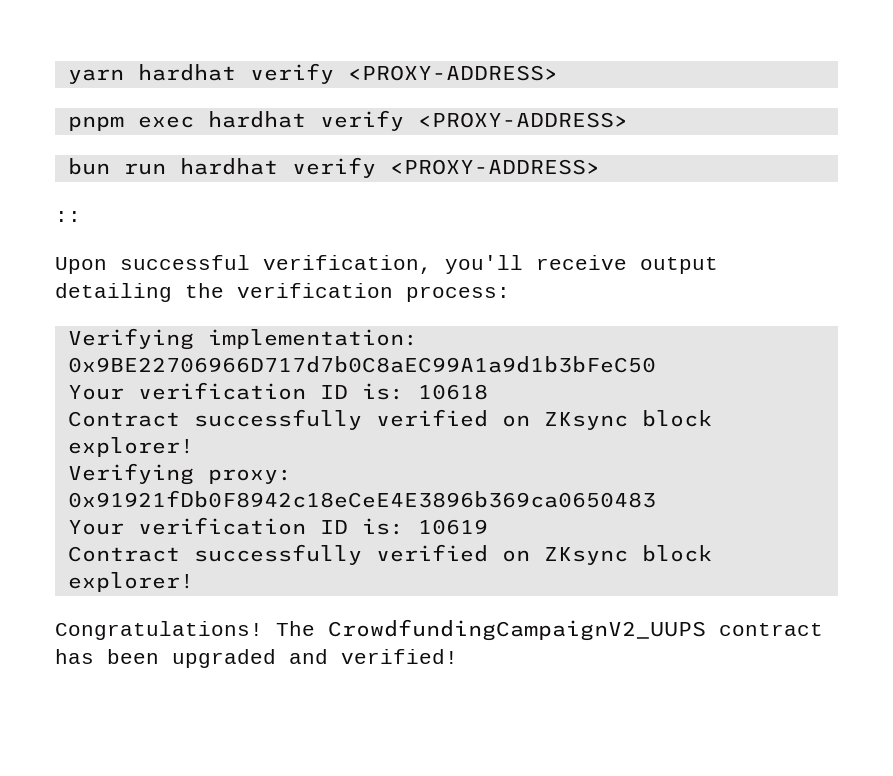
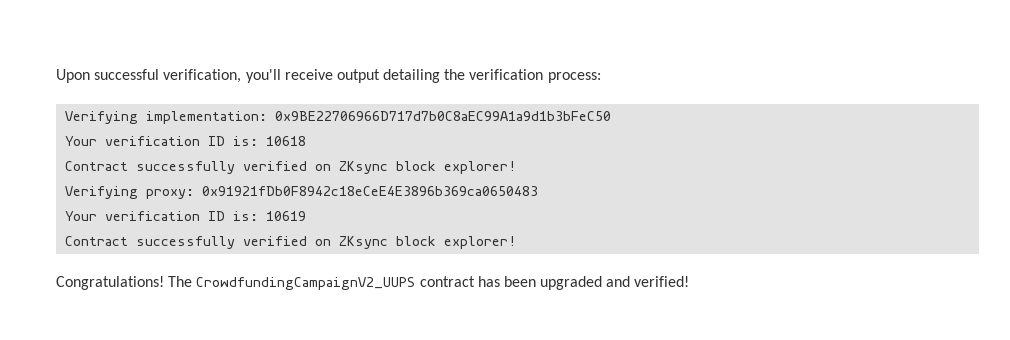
[67,63,558,84] [67,110,628,131] [67,157,600,178] [55,211,81,222] yarn hardhat verify <PROXY-ADDRESS> // pnpm exec hardhat verify <PROXY-ADDRESS> // bun run hardhat verify <PROXY-ADDRESS> // :: // -> (56, 76) none

